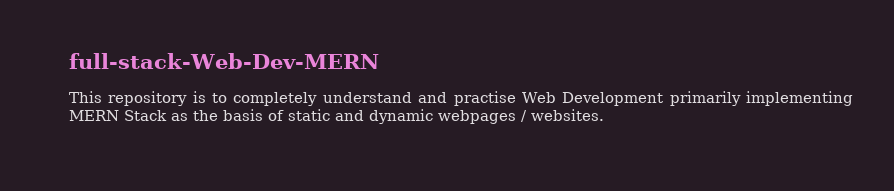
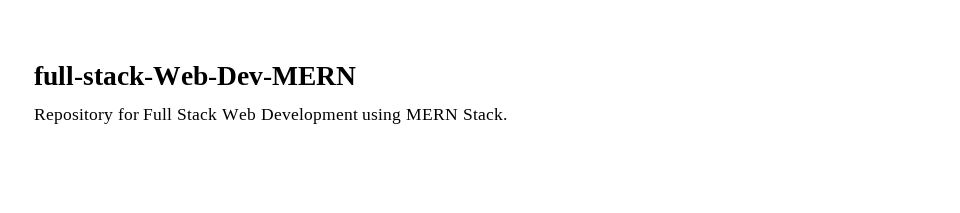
[69,91,853,106] [69,109,604,124] This repository is to completely understand and practise Web Development primarily implementing MERN Stack as the basis of static and dynamic webpages / websites. -> [34,108,507,124] Repository for Full Stack Web Development using MERN Stack.

